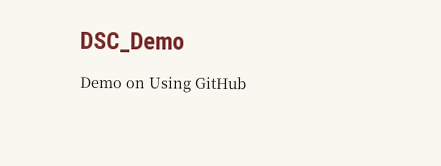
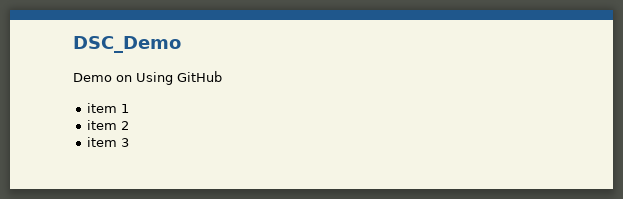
(247, 83) none -> [86,103,129,113] [86,120,129,130] [86,137,129,147] // item 1 // item 2 // item 3

